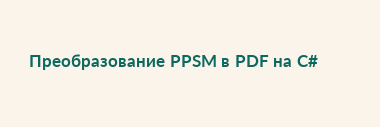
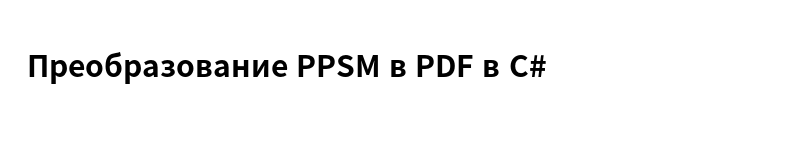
[273,58,293,67] на -> [482,60,501,77] в

